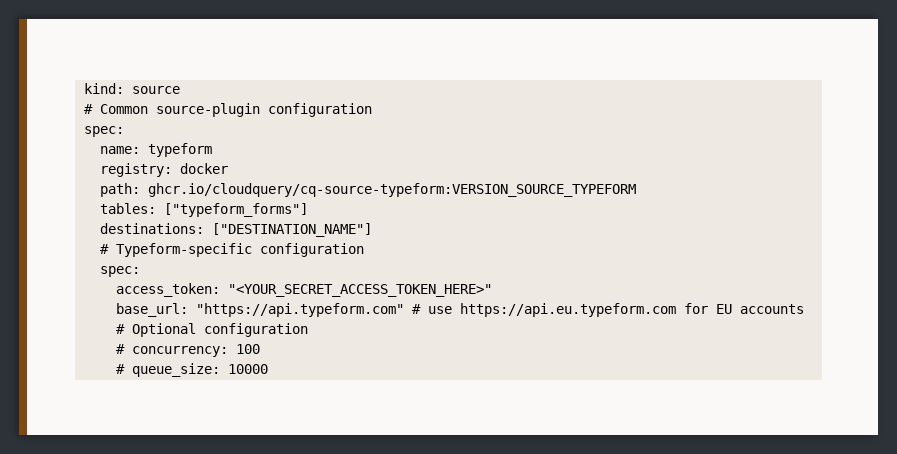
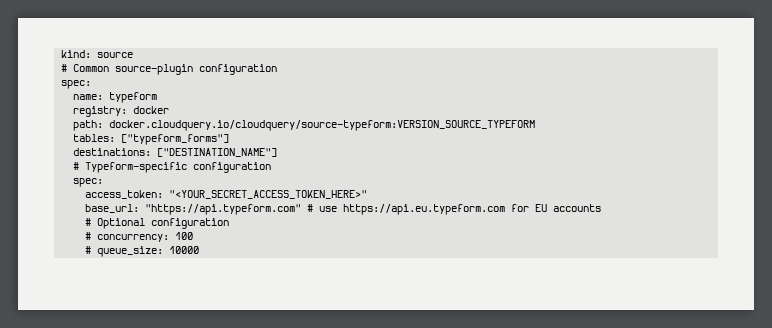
[148,183,636,197] ghcr.io/cloudquery/cq-source-typeform:VERSION_SOURCE_TYPEFORM -> [108,120,535,131] docker.cloudquery.io/cloudquery/source-typeform:VERSION_SOURCE_TYPEFORM

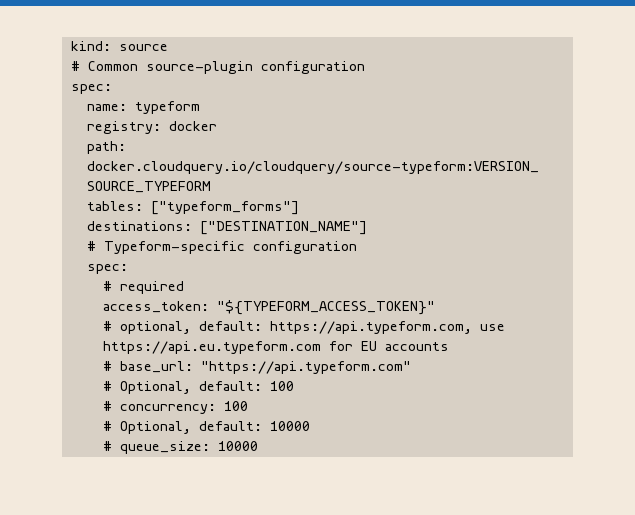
(103, 182) none -> [102,281,184,294] // # required
[168,190,367,199] [84,204,313,215] "<YOUR_SECRET_ACCESS_TOKEN_HERE>" // base_url: "https://api.typeform.com" # -> [216,300,435,315] [102,321,472,334] "${TYPEFORM_ACCESS_TOKEN}" // # optional, default: https://api.typeform.com,
[96,218,229,229] Optional configuration -> [119,361,411,374] [102,381,294,394] base_url: "https://api.typeform.com" // # Optional, default: 100
(193, 236) none -> [102,421,310,434] // # Optional, default: 10000

